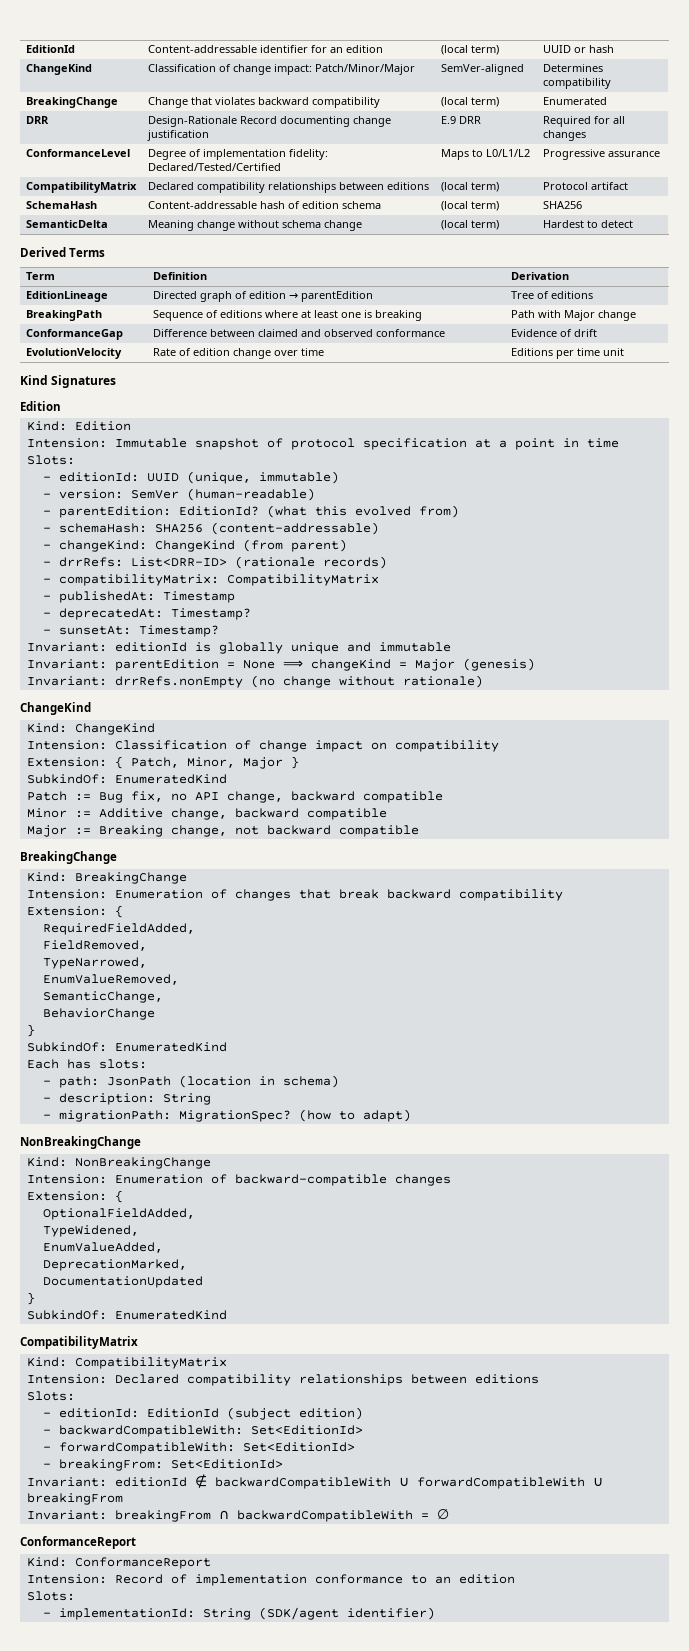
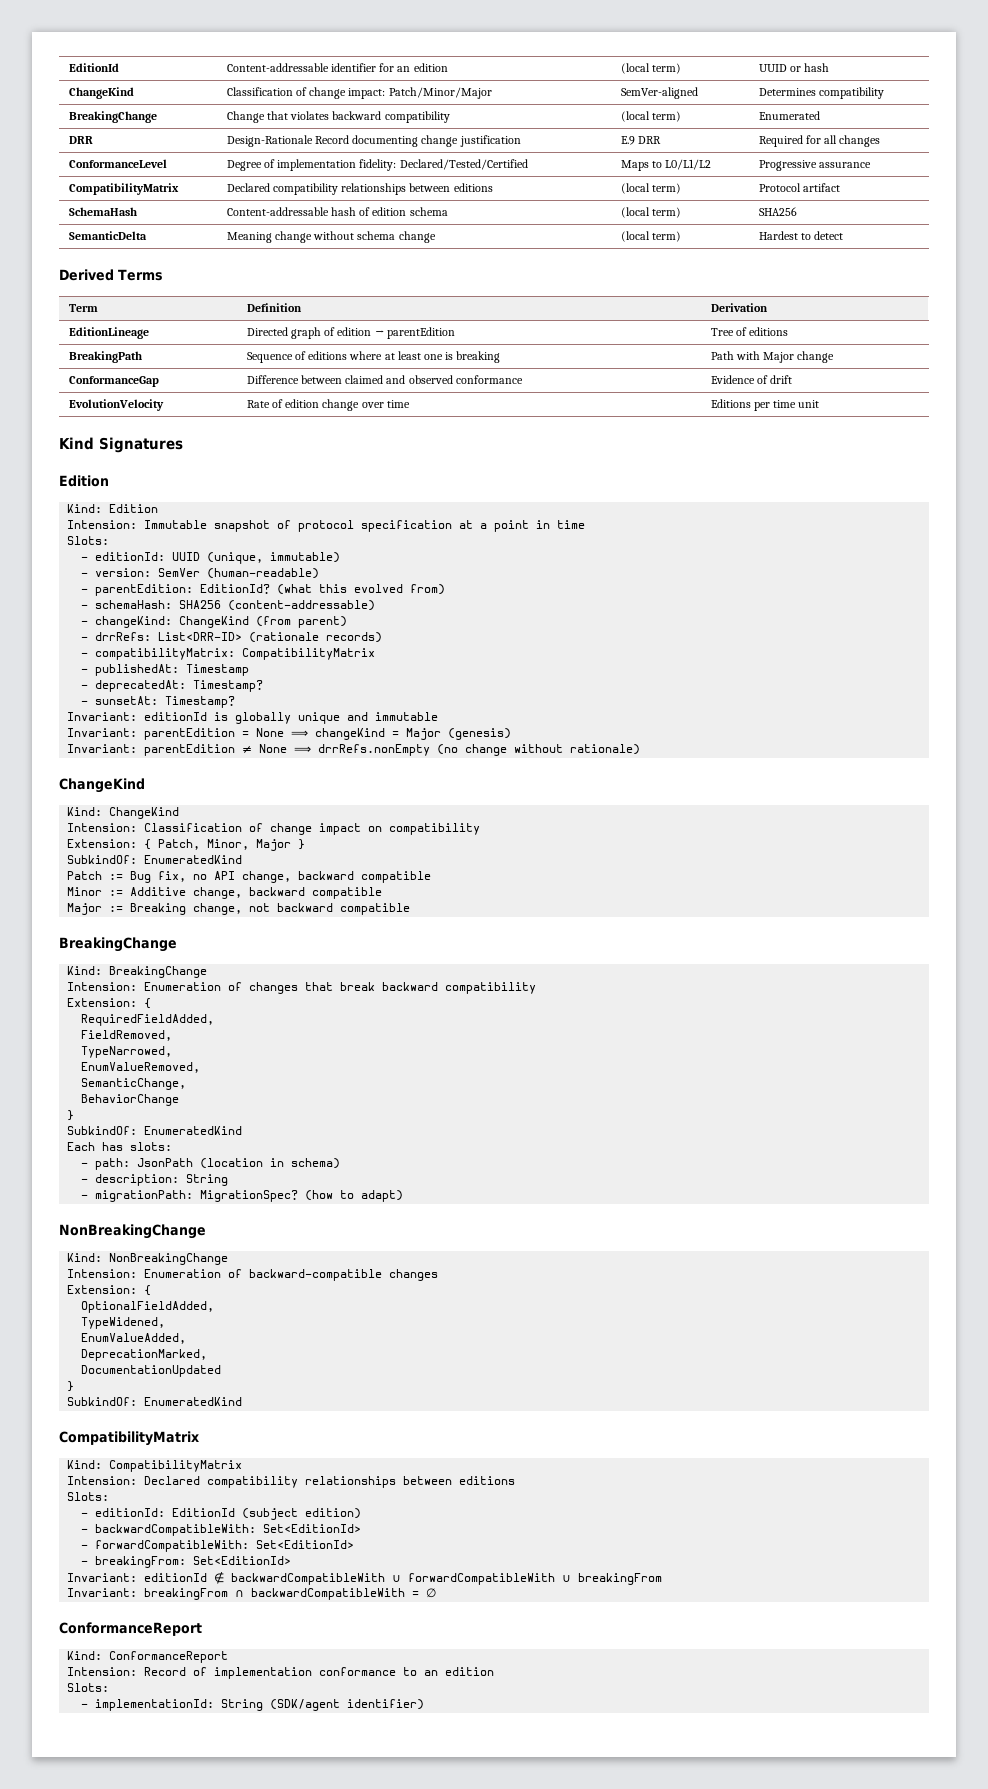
(107, 681) none -> [143,744,311,756] parentEdition ≠ None ⟹

